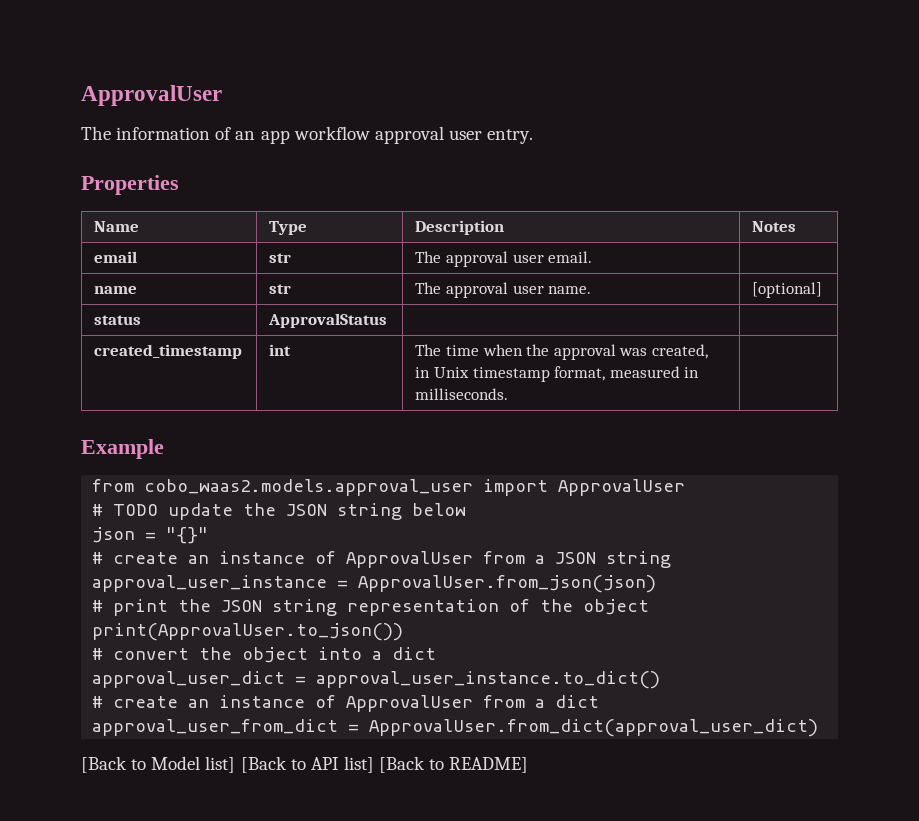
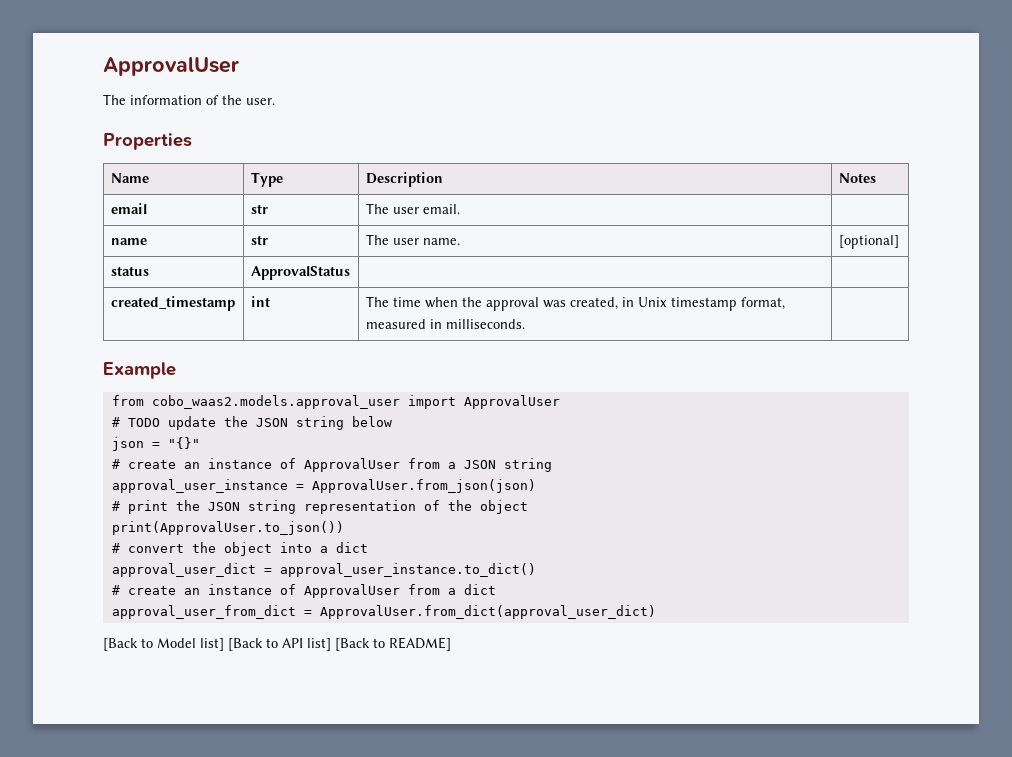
[235,126,534,144] an app workflow approval user entry. -> [222,95,275,105] the user.
[446,251,509,267] approval -> (389, 208) none
[446,282,509,298] approval -> (389, 239) none

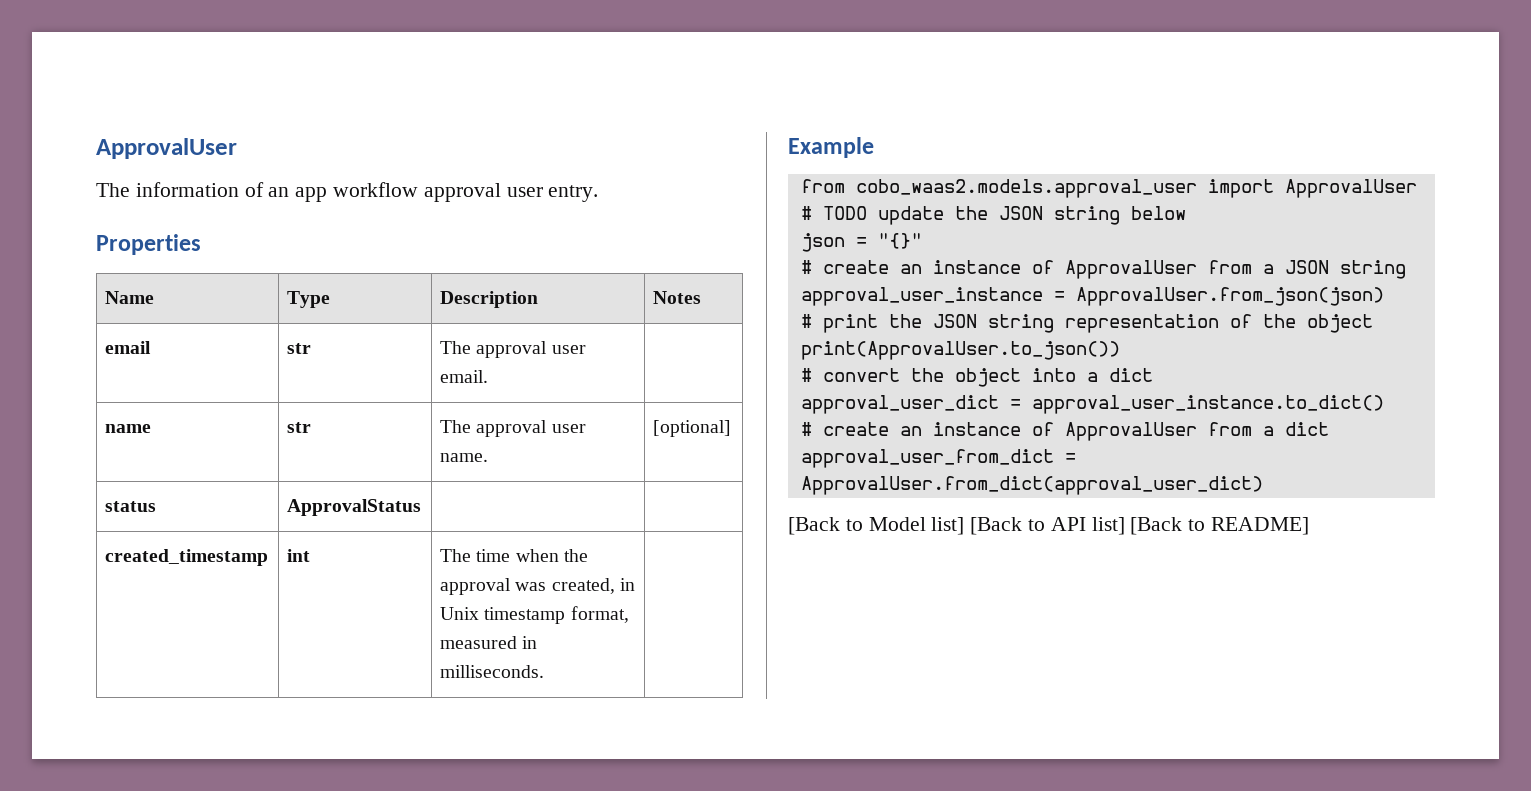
[222,95,275,105] the user. -> [268,182,599,202] an app workflow approval user entry.
(389, 208) none -> [476,341,548,358] approval
(389, 239) none -> [476,420,548,437] approval

